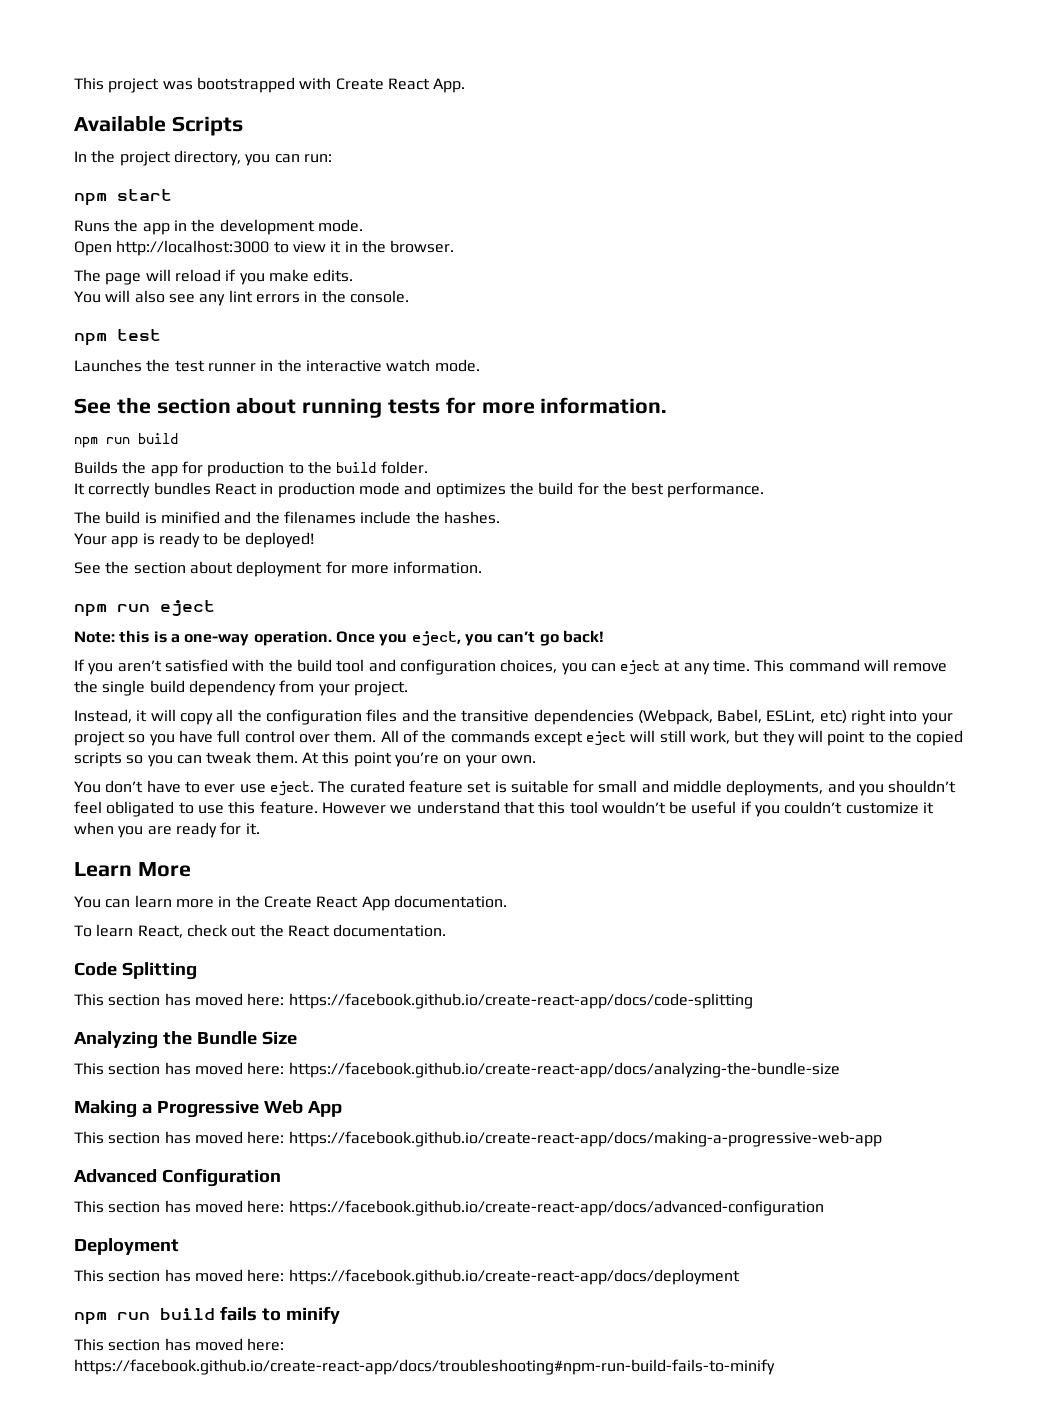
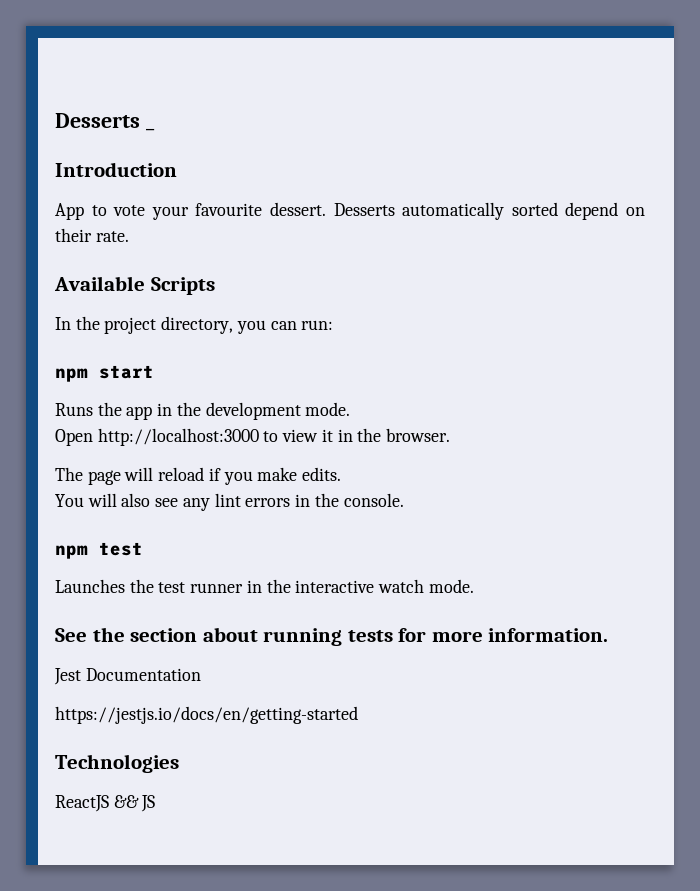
[74,77,466,93] This project was bootstrapped with Create React App. -> [55,113,140,128] [145,128,155,131] [55,162,177,177] [55,202,646,220] [55,228,129,242] Desserts _ // Introduction // App to vote your favourite dessert. Desserts automatically sorted depend on their rate.
[74,433,178,448] [74,461,428,477] [74,482,765,498] [74,511,500,524] [74,532,314,548] [74,561,483,577] [74,600,215,617] [74,630,604,646] [74,659,948,675] [74,680,408,696] [74,709,953,725] [74,730,964,746] [74,751,536,767] [74,780,957,796] [74,801,935,817] [74,822,260,838] [74,862,191,877] [74,895,507,911] [74,924,447,938] [74,962,197,980] [74,993,753,1009] [74,1031,297,1049] [74,1062,840,1078] [74,1100,342,1118] [74,1131,882,1147] [74,1168,281,1187] [74,1200,824,1216] [74,1238,179,1255] [74,1269,740,1285] [74,1306,340,1325] [74,1338,285,1351] [74,1359,775,1375] npm run build // Builds the app for production to the build folder. // It correctly bundles React in production mode and optimizes the build for the best performance. // The build is minified and the filenames include the hashes. // Your app is ready to be deployed! // See the section about deployment for more information. // npm run eject // Note: this is a one-way operation. Once you eject, you can’t go back! // If you aren’t satisfied with the build tool and configuration choices, you can eject at any time. This command will remove the single build dependency from your project. // Instead, it will copy all the configuration files and the transitive dependencies (Webpack, Babel, ESLint, etc) right into your project so you have full control over them. All of the commands except eject will still work, but they will point to the copied scripts so you can tweak them. At this point you’re on your own. // You don’t have to ever use eject. The curated feature set is suitable for small and middle deployments, and you shouldn’t feel obligated to use this feature. However we understand that this tool wouldn’t be useful if you couldn’t customize it when you are ready for it. // Learn More // You can learn more in the Create React App documentation. // To learn React, check out the React documentation. // Code Splitting // This section has moved here: https://facebook.github.io/create-react-app/docs/code-splitting // Analyzing the Bundle Size // This section has moved here: https://facebook.github.io/create-react-app/docs/analyzing-the-bundle-size // Making a Progressive Web App // This section has moved here: https://facebook.github.io/create-react-app/docs/making-a-progressive-web-app // Advanced Configuration // This section has moved here: https://facebook.github.io/create-react-app/docs/advanced-configuration // Deployment // This section has moved here: https://facebook.github.io/create-react-app/docs/deployment // npm run build fails to minify // This section has moved here: https://facebook.github.io/create-react-app/docs/troubleshooting#npm-run-build-fails-to-minify -> [54,668,201,685] [55,706,358,724] [55,754,179,773] [55,795,156,812] Jest Documentation // https://jestjs.io/docs/en/getting-started // Technologies // ReactJS && JS

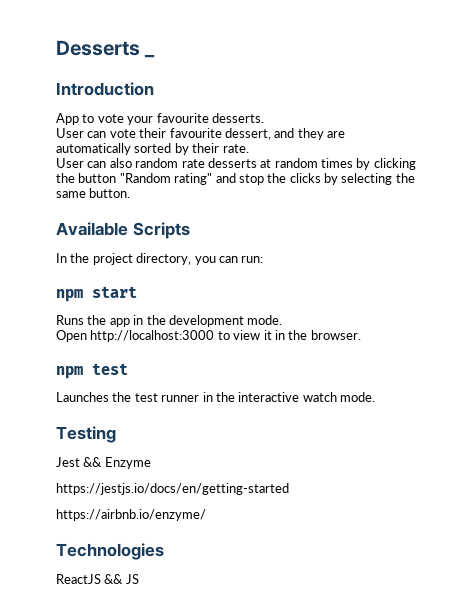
[270,202,646,220] [55,228,129,242] dessert. Desserts automatically sorted depend on their rate. -> [211,113,264,123] [56,128,345,140] [56,143,249,155] [56,158,416,170] [56,173,415,185] [56,188,131,198] desserts. // User can vote their favourite dessert, and they are automatically sorted by their rate. // User can also random rate desserts at random times by clicking the button "Random rating" and stop the clicks by selecting the same button.
[55,467,342,485] [55,493,404,511] // The page will reload if you make edits. // You will also see any lint errors in the console. -> (361, 335) none
[55,627,609,646] See the section about running tests for more information. -> [56,426,116,443] Testing
[85,668,201,681] Documentation -> [83,457,151,469] && Enzyme
(358, 715) none -> [56,509,206,521] // https://airbnb.io/enzyme/

